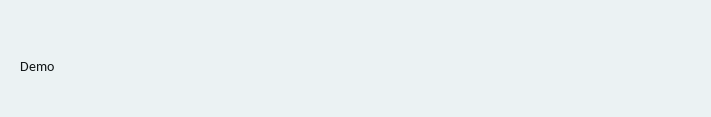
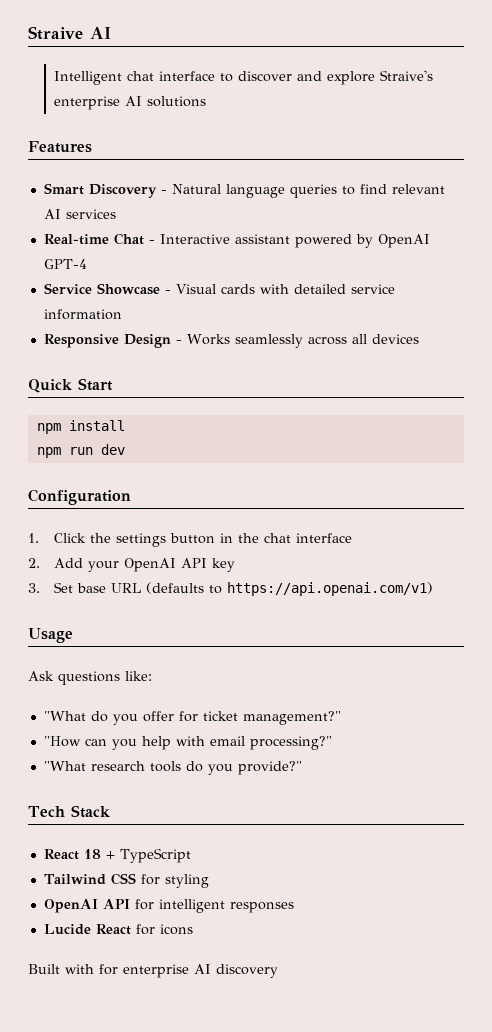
[20,62,54,71] Demo -> [28,26,111,40] [53,70,433,85] [53,96,206,110] [28,141,92,153] [43,183,445,198] [43,209,116,219] [43,233,430,248] [43,259,87,269] [43,283,395,295] [43,309,122,320] [43,334,419,348] [28,378,113,393] [36,420,125,434] [36,444,125,458] [28,489,131,505] [28,533,352,547] [28,558,235,572] [28,582,433,596] [28,628,73,643] [28,671,152,685] [43,711,341,725] [43,736,332,750] [43,761,302,775] [28,805,110,818] [43,848,191,863] [43,873,209,888] [43,899,294,913] [43,924,193,935] [28,964,278,978] Straive AI // Intelligent chat interface to discover and explore Straive's enterprise AI solutions // Features // Smart Discovery - Natural language queries to find relevant AI services // Real-time Chat - Interactive assistant powered by OpenAI GPT-4 // Service Showcase - Visual cards with detailed service information // Responsive Design - Works seamlessly across all devices // Quick Start // npm install // npm run dev // Configuration // 1. Click the settings button in the chat interface // 2. Add your OpenAI API key // 3. Set base URL (defaults to https://api.openai.com/v1) // Usage // Ask questions like: // "What do you offer for ticket management?" // "How can you help with email processing?" // "What research tools do you provide?" // Tech Stack // React 18 + TypeScript // Tailwind CSS for styling // OpenAI API for intelligent responses // Lucide React for icons // Built with for enterprise AI discovery

